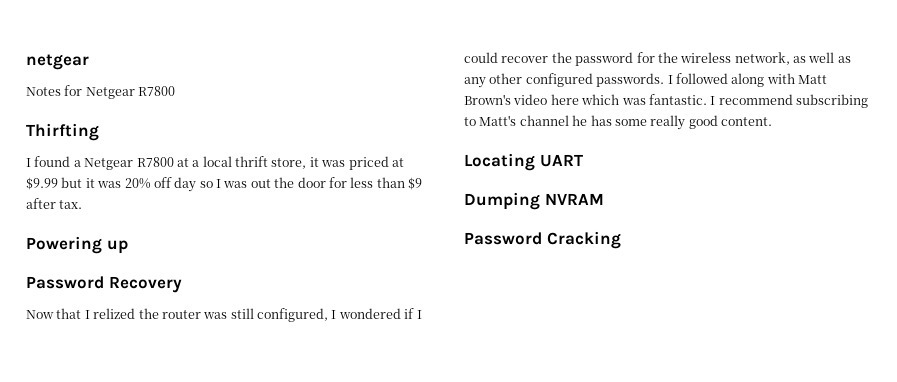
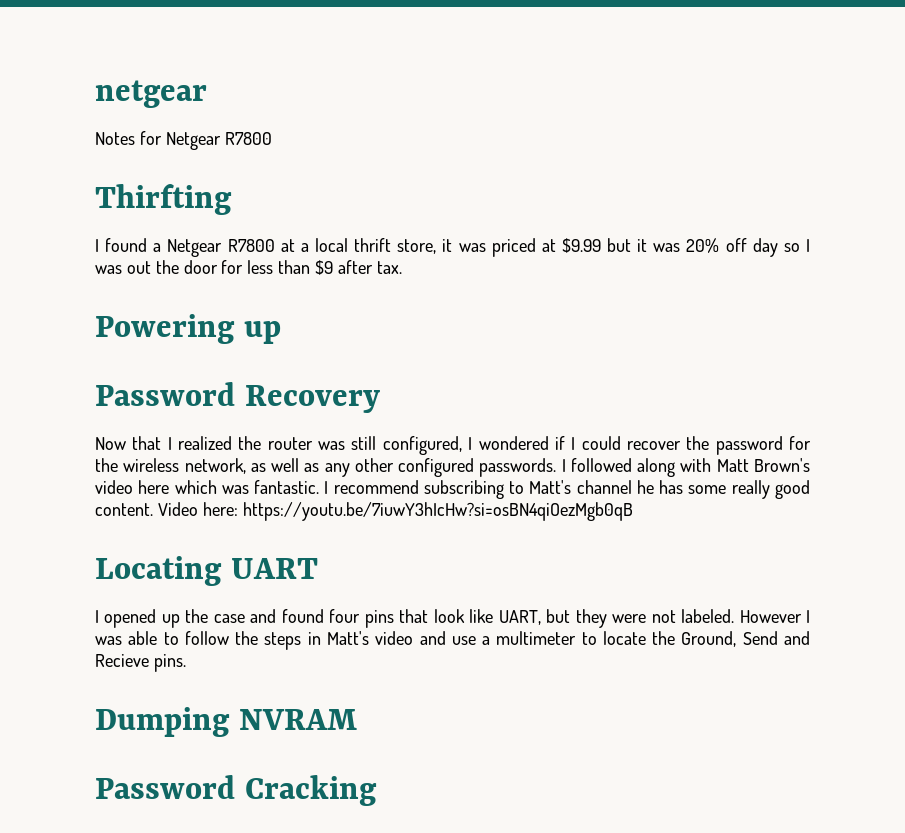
[93,308,136,319] relized -> [178,436,233,450] realized
(772, 121) none -> [157,502,633,521] Video here: https://youtu.be/7iuwY3hIcHw?si=osBN4qiOezMgb0qB
(583, 160) none -> [95,609,810,628] [95,631,811,650] [95,654,186,672] // I opened up the case and found four pins that look like UART, but they were not labeled. However I was able to follow the steps in Matt's video and use a multimeter to locate the Ground, Send and Recieve pins.

